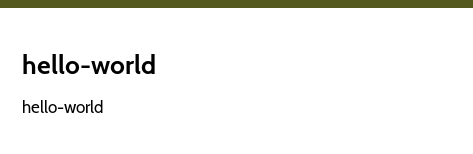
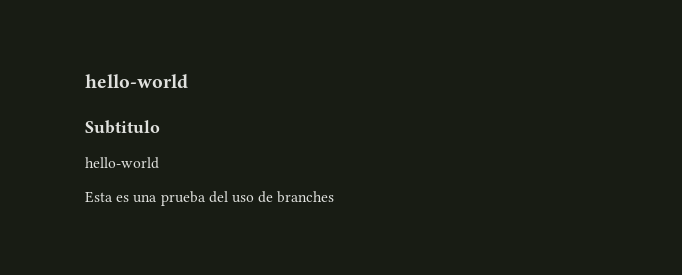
[22,54,156,74] [22,100,103,113] hello-world // hello-world -> [85,74,188,89] [85,120,160,134] [85,157,159,169] [85,191,335,206] hello-world // Subtitulo // hello-world // Esta es una prueba del uso de branches

